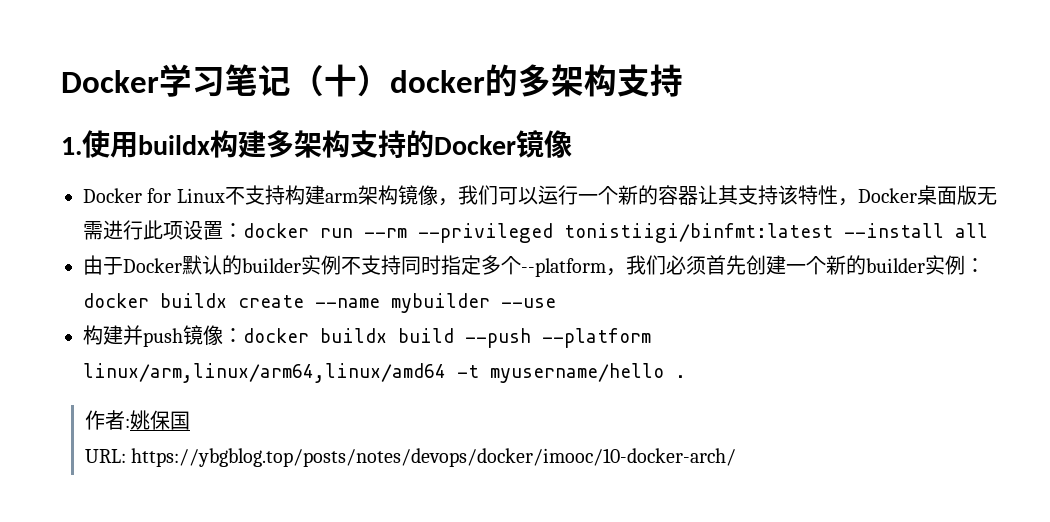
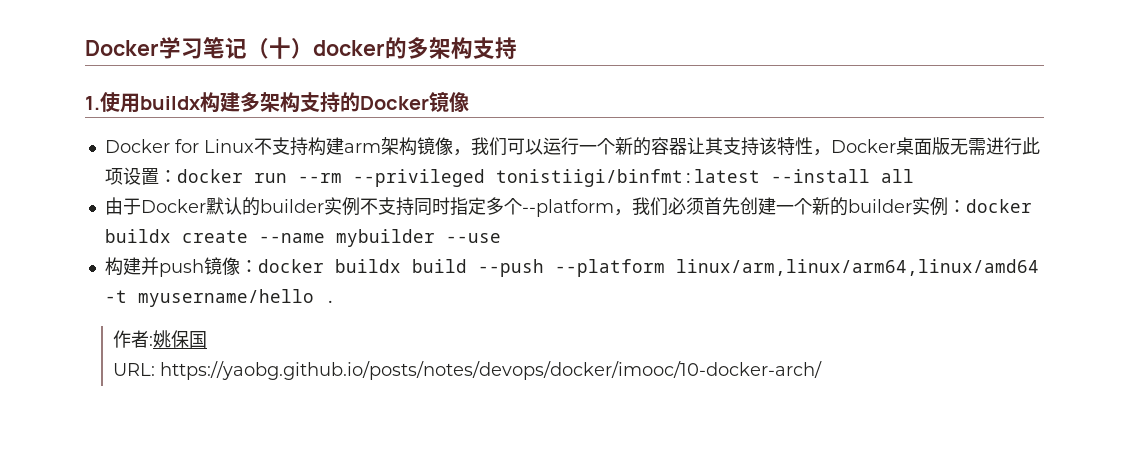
[131,448,737,467] https://ybgblog.top/posts/notes/devops/docker/imooc/10-docker-arch/ -> [160,361,823,380] https://yaobg.github.io/posts/notes/devops/docker/imooc/10-docker-arch/

